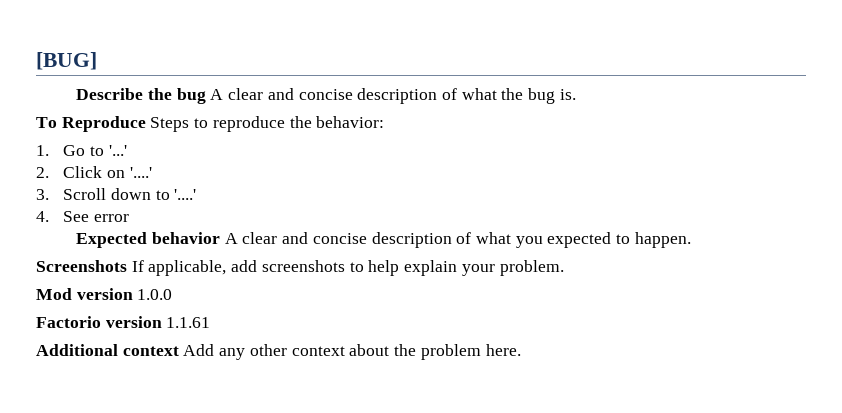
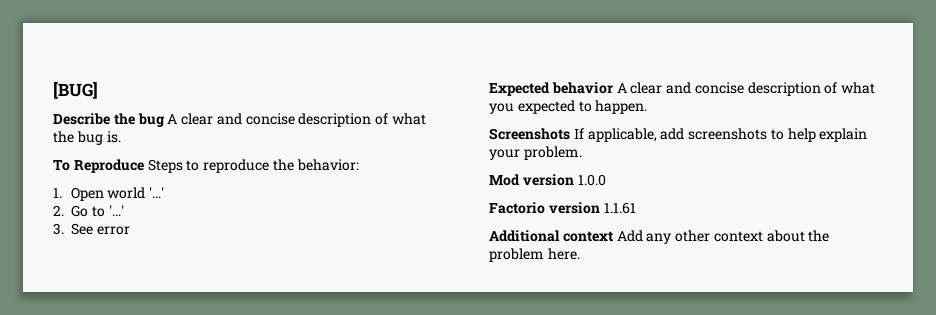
(49, 150) none -> [70,187,165,201] [53,205,64,216] Open world '...' // 2.
[36,166,152,178] [36,188,197,200] [36,211,49,222] 2. Click on '....' // 3. Scroll down to '....' // 4. -> [53,223,64,235] 3.

